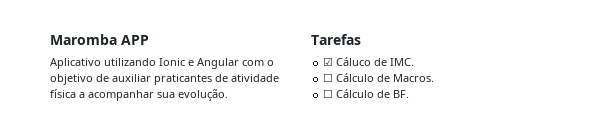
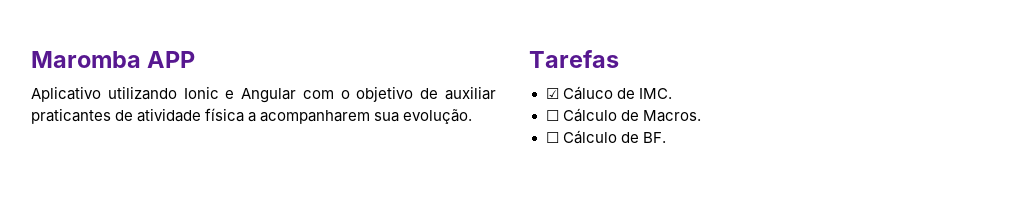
[88,90,154,101] acompanhar -> [260,110,371,124] acompanharem

